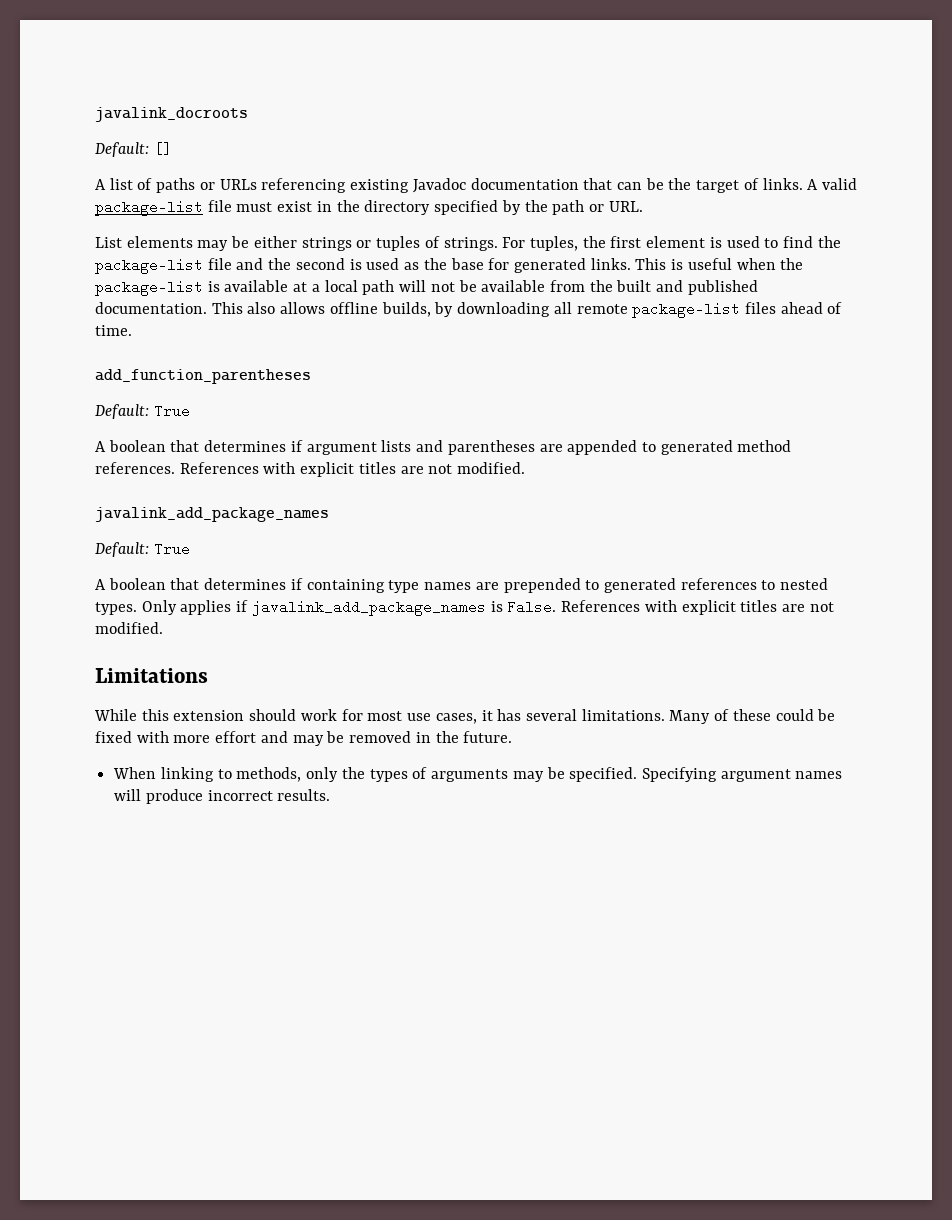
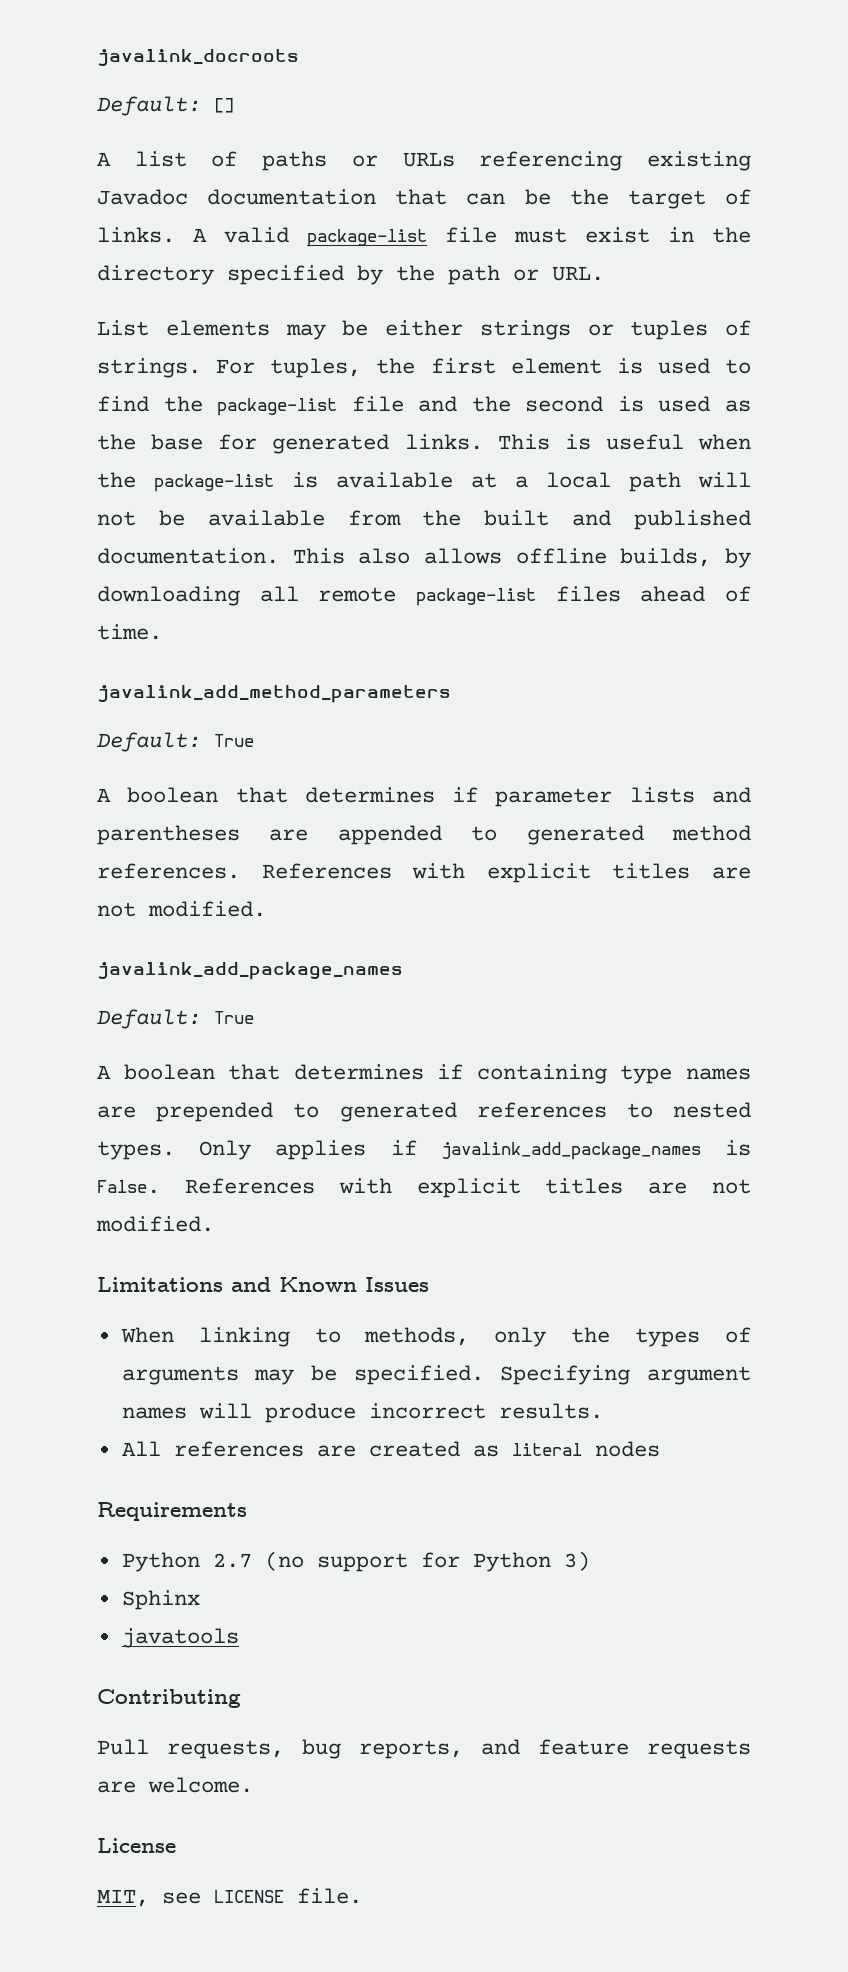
[95,369,311,384] [95,404,190,419] [95,440,377,455] add_function_parentheses // Default: True // A boolean that determines if argument -> [97,685,451,703] [97,732,254,752] [97,787,613,807] javalink_add_method_parameters // Default: True // A boolean that determines if parameter
[94,709,836,724] [95,731,513,746] // While this extension should work for most use cases, it has several limitations. Many of these could be fixed with more effort and may be removed in the future. -> [231,1277,429,1292] and Known Issues
(331, 795) none -> [121,1441,660,1457] [97,1502,247,1521] [121,1551,590,1572] [121,1590,200,1610] [121,1628,239,1648] [97,1689,241,1708] [97,1739,751,1759] [97,1777,253,1793] [97,1838,176,1853] [97,1888,362,1907] // All references are created as literal nodes // Requirements // Python 2.7 (no support for Python 3) // Sphinx // javatools // Contributing // Pull requests, bug reports, and feature requests are welcome. // License // MIT, see LICENSE file.

